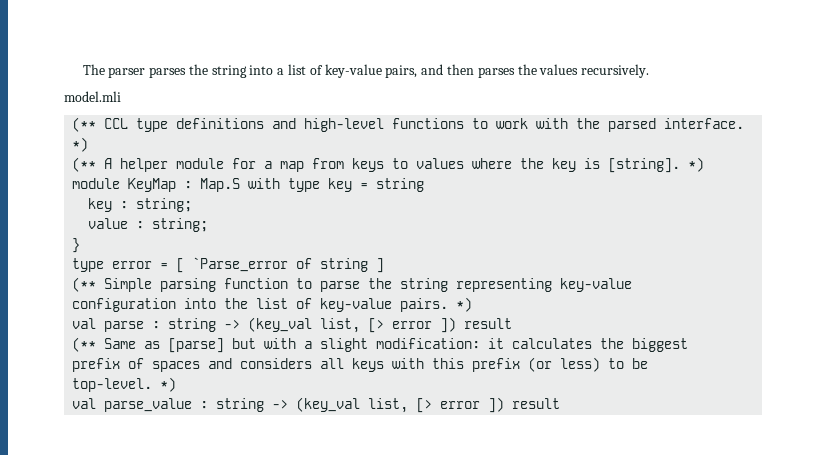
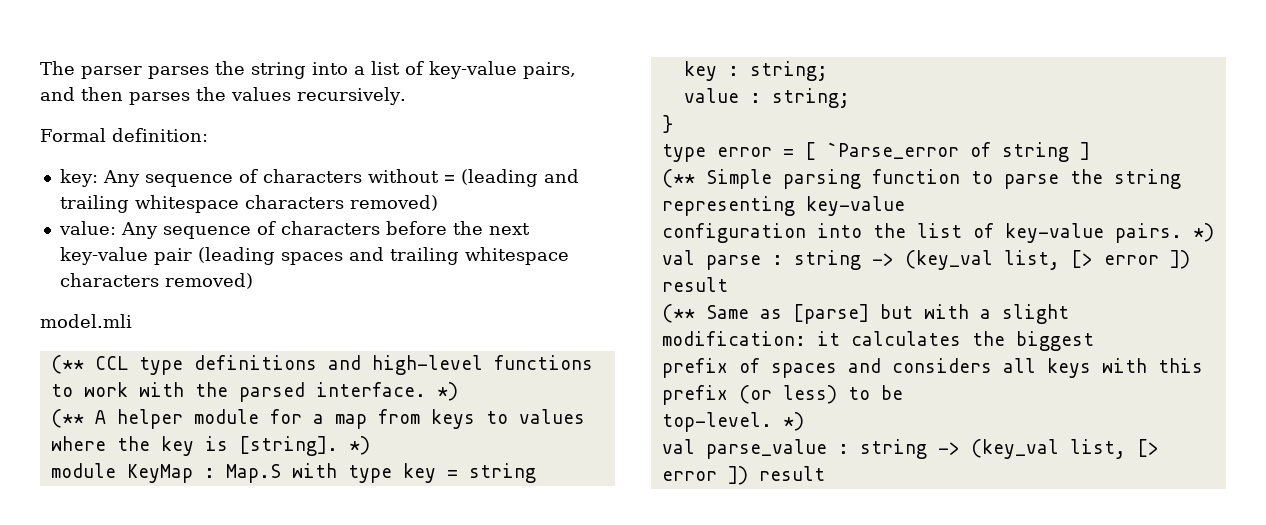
(650, 71) none -> [40,128,208,142] [59,169,579,187] [59,195,438,213] [58,221,530,239] [59,247,569,265] [59,273,253,289] // Formal definition: // key: Any sequence of characters without = (leading and trailing whitespace characters removed) // value: Any sequence of characters before the next key-value pair (leading spaces and trailing whitespace characters removed)

